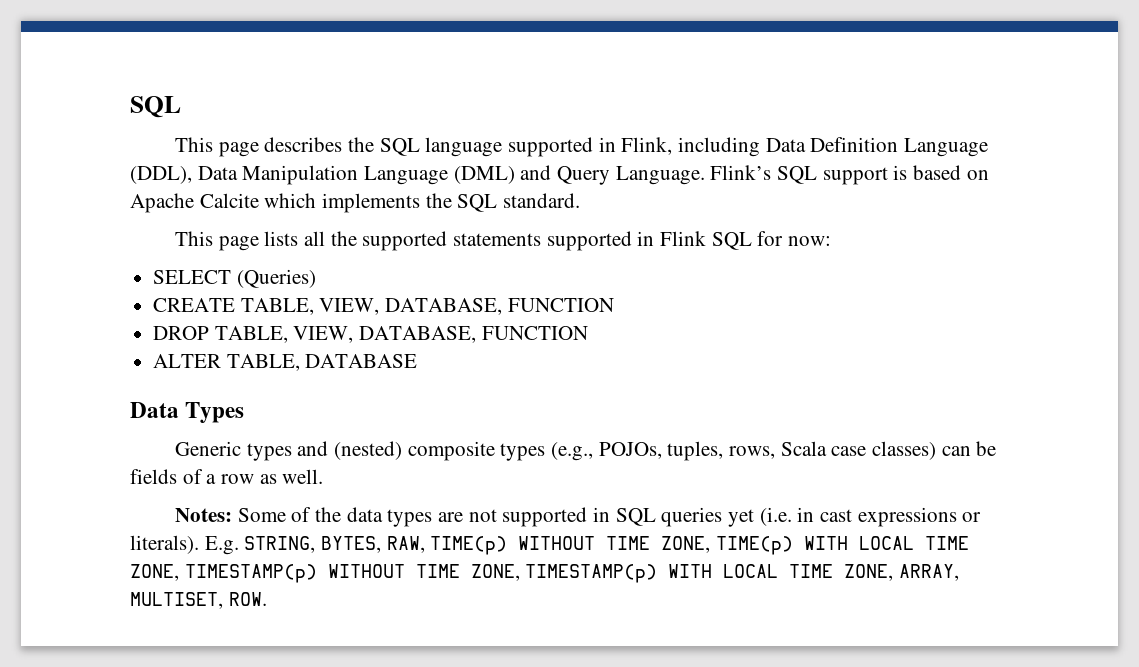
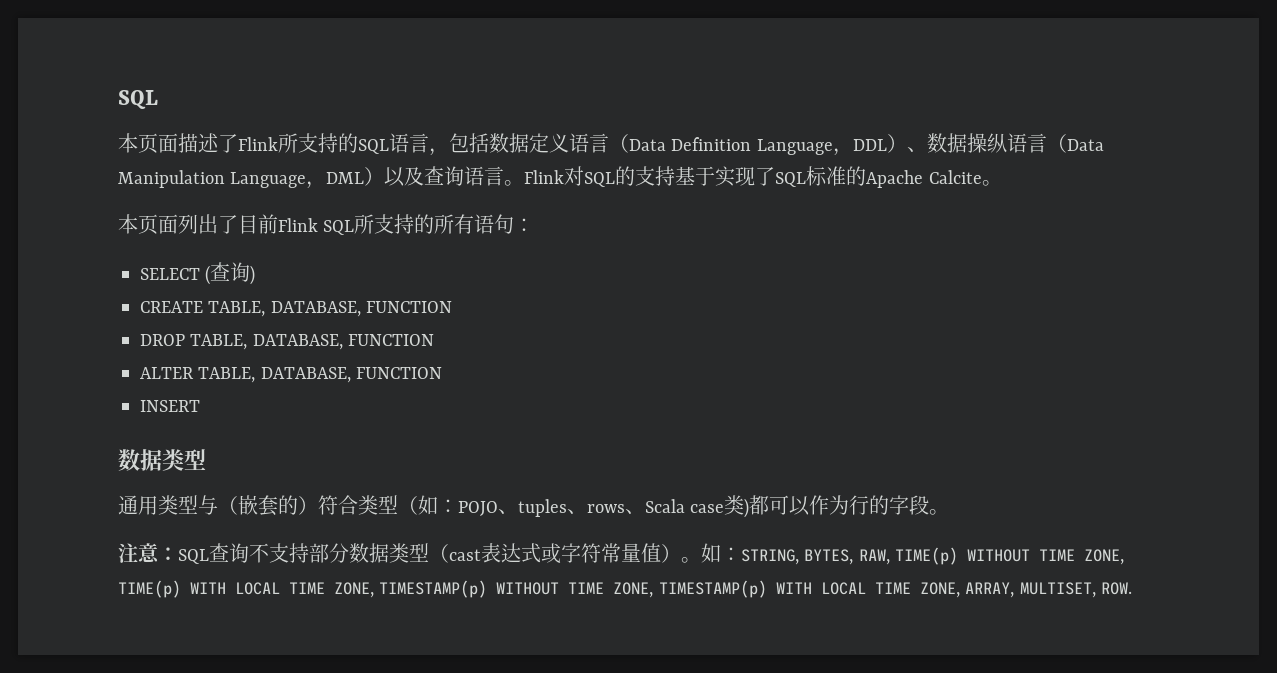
[174,137,988,157] [130,165,989,185] [130,193,581,213] [174,231,831,251] [153,269,316,288] This page describes the SQL language supported in Flink, including Data Definition Language (DDL), Data Manipulation Language (DML) and Query Language. Flink’s SQL support is based on Apache Calcite which implements the SQL standard. // This page lists all the supported statements supported in Flink SQL for now: // SELECT (Queries) -> [118,133,1104,156] [118,166,1002,189] [118,214,535,235] [140,262,256,285] 本页面描述了Flink所支持的SQL语言，包括数据定义语言（Data Definition Language，DDL）、数据操纵语言（Data Manipulation Language，DML）以及查询语言。Flink对SQL的支持基于实现了SQL标准的Apache Calcite。 // 本页面列出了目前Flink SQL所支持的所有语句： // SELECT (查询)
[319,298,380,315] VIEW, -> (266, 309) none
[293,326,354,343] VIEW, -> (248, 342) none
[305,354,418,368] [130,402,245,423] [174,441,997,461] [130,469,324,484] [174,507,982,527] [130,535,239,555] DATABASE // Data Types // Generic types and (nested) composite types (e.g., POJOs, tuples, rows, Scala case classes) can be fields of a row as well. // Notes: Some of the data types are not supported in SQL queries yet (i.e. in cast expressions or literals). E.g. -> [260,367,443,383] [140,400,200,412] [118,449,206,471] [118,495,950,518] [118,543,741,564] DATABASE, FUNCTION // INSERT // 数据类型 // 通用类型与（嵌套的）符合类型（如：POJO、tuples、rows、Scala case类)都可以作为行的字段。 // 注意：SQL查询不支持部分数据类型（cast表达式或字符常量值）。如：

